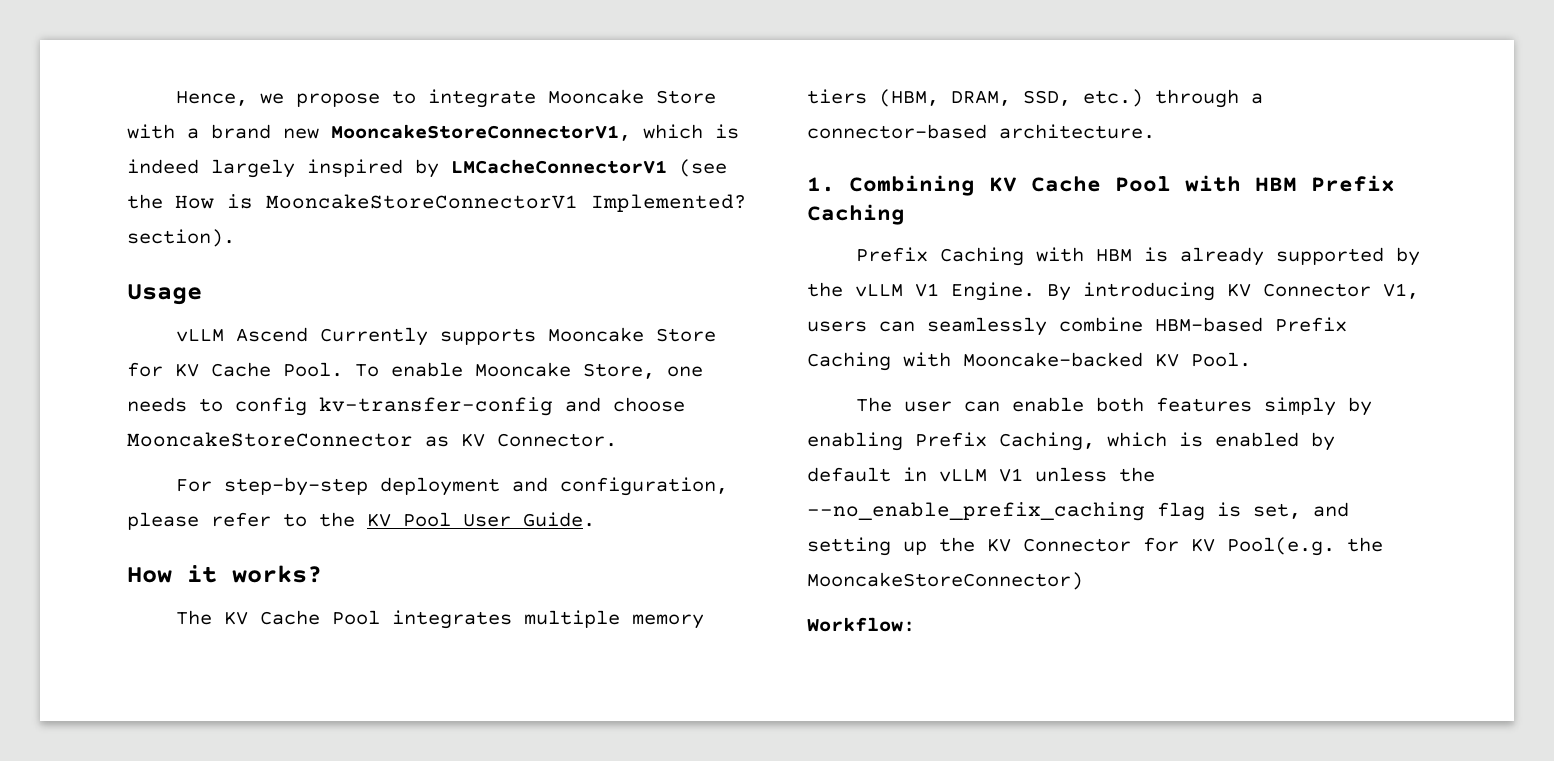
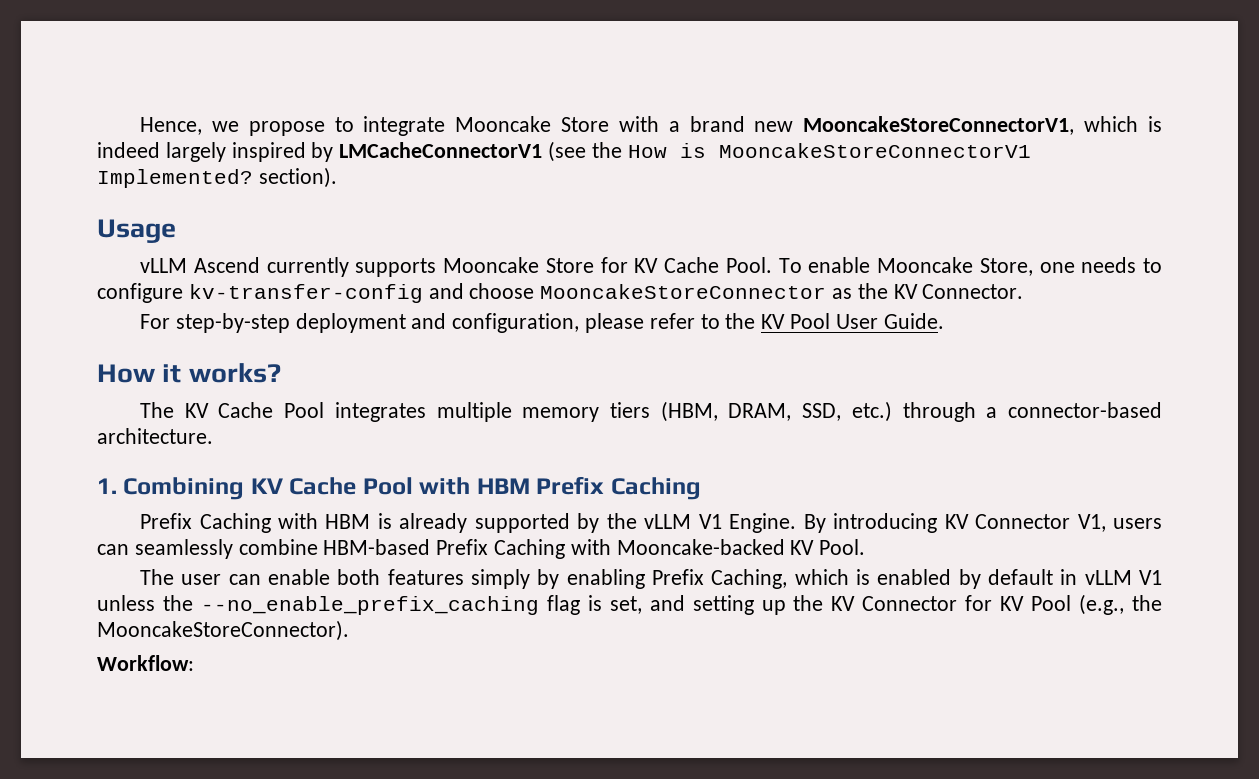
[319,327,428,346] Currently -> [266,257,349,277] currently
[235,397,307,416] config -> [97,283,183,303] configure
(449, 441) none -> [857,283,888,299] the
[1227,537,1383,556] [807,572,1083,590] Pool(e.g. the MooncakeStoreConnector) -> [1031,594,1162,615] [97,620,349,641] Pool (e.g., the MooncakeStoreConnector).

